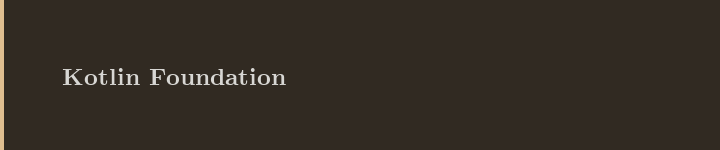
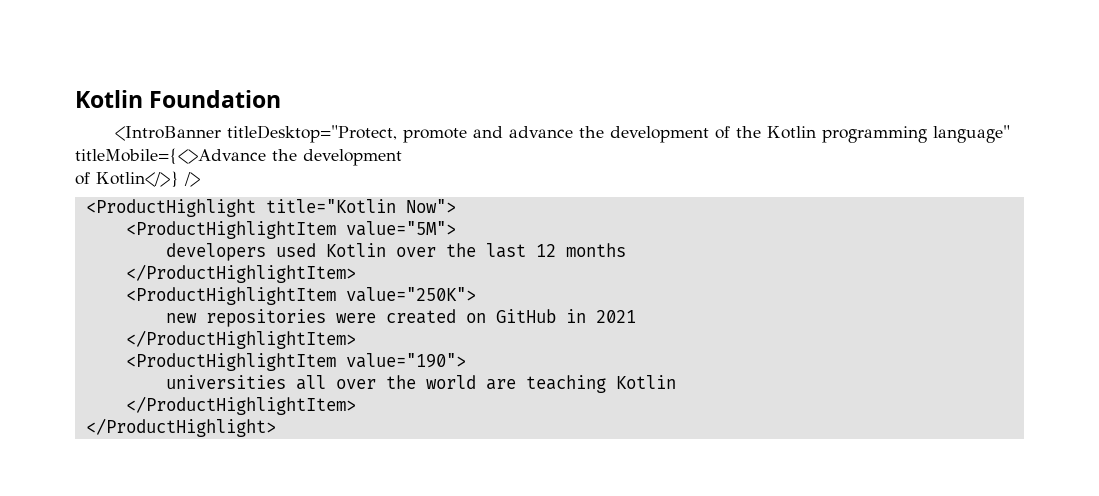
(286, 76) none -> [115,125,1011,143] [75,148,402,166] [75,171,200,188] [85,199,456,217] [125,221,456,239] [165,243,626,261] [125,264,356,283] [125,287,476,305] [165,309,636,327] [125,330,356,349] [125,353,466,371] [165,375,676,393] [125,396,356,415] [85,418,276,437] // <IntroBanner titleDesktop="Protect, promote and advance the development of the Kotlin programming language" titleMobile={<>Advance the development // of Kotlin</>} /> // <ProductHighlight title="Kotlin Now"> // <ProductHighlightItem value="5M"> // developers used Kotlin over the last 12 months // </ProductHighlightItem> // <ProductHighlightItem value="250K"> // new repositories were created on GitHub in 2021 // </ProductHighlightItem> // <ProductHighlightItem value="190"> // universities all over the world are teaching Kotlin // </ProductHighlightItem> // </ProductHighlight>

